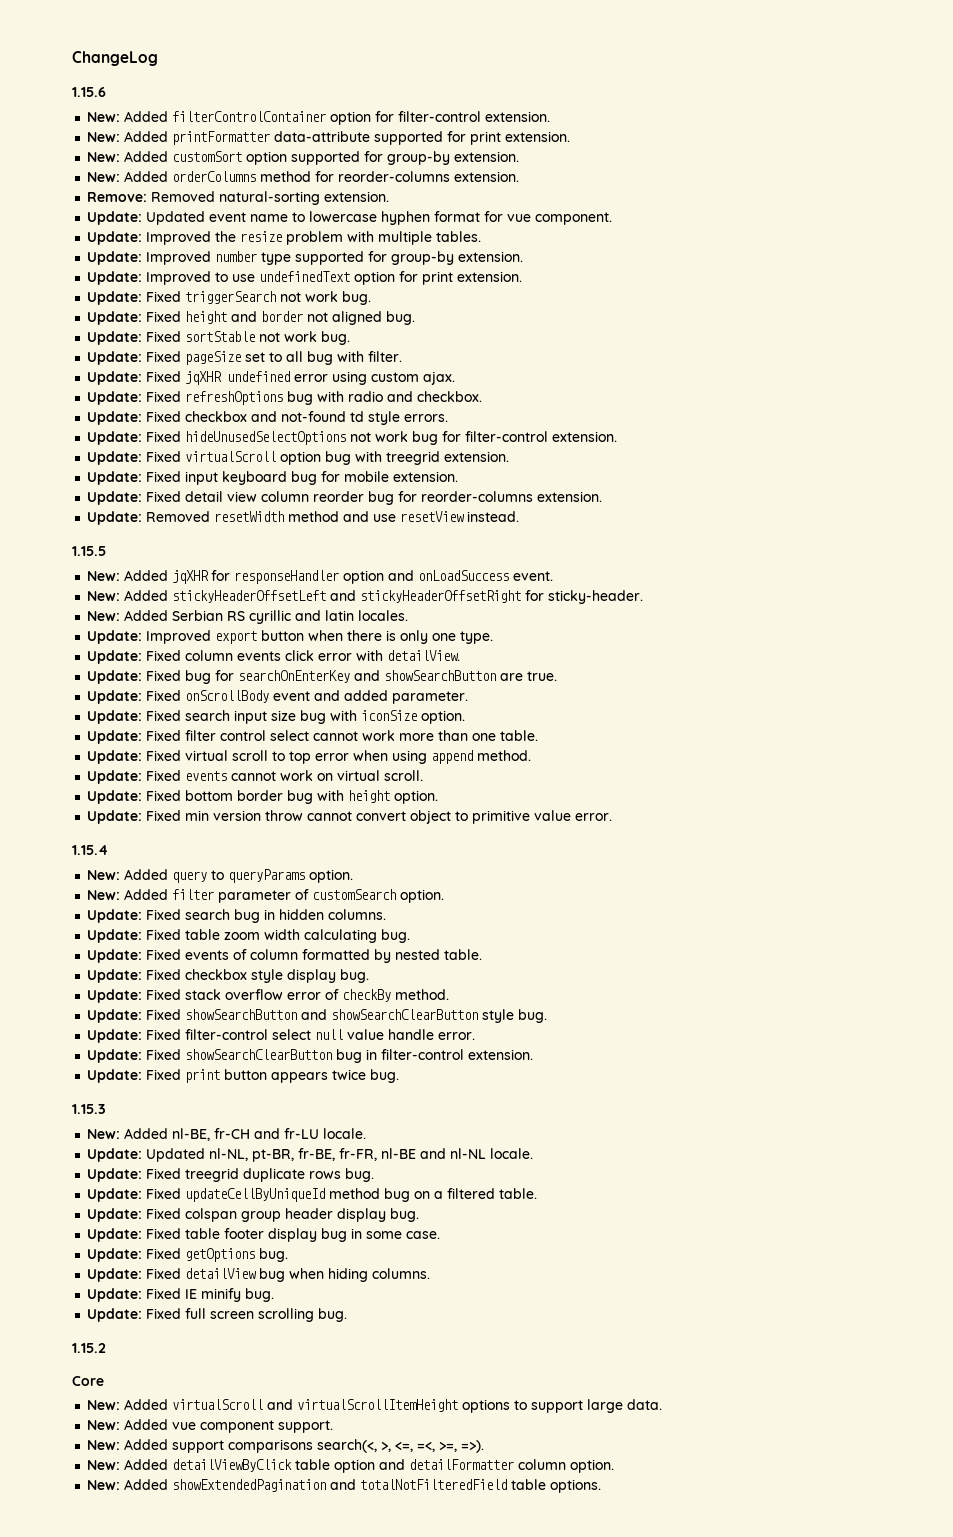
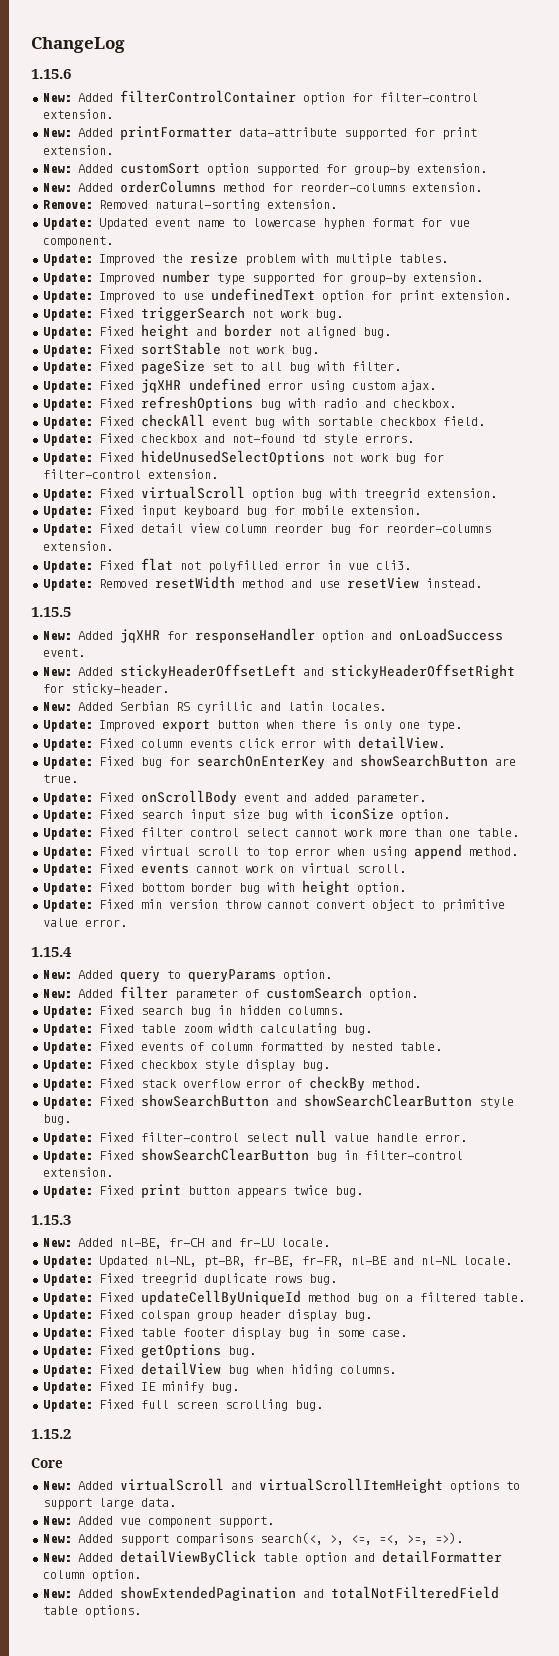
(483, 396) none -> [42,414,485,429] // Update: Fixed checkAll event bug with sortable checkbox field.
(603, 496) none -> [42,558,411,573] // Update: Fixed flat not polyfilled error in vue cli3.

